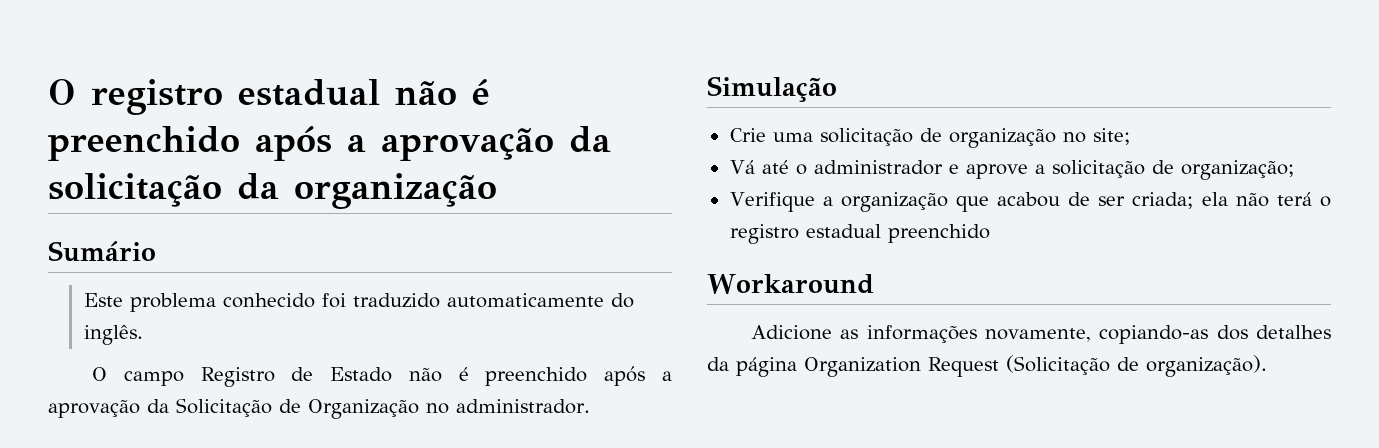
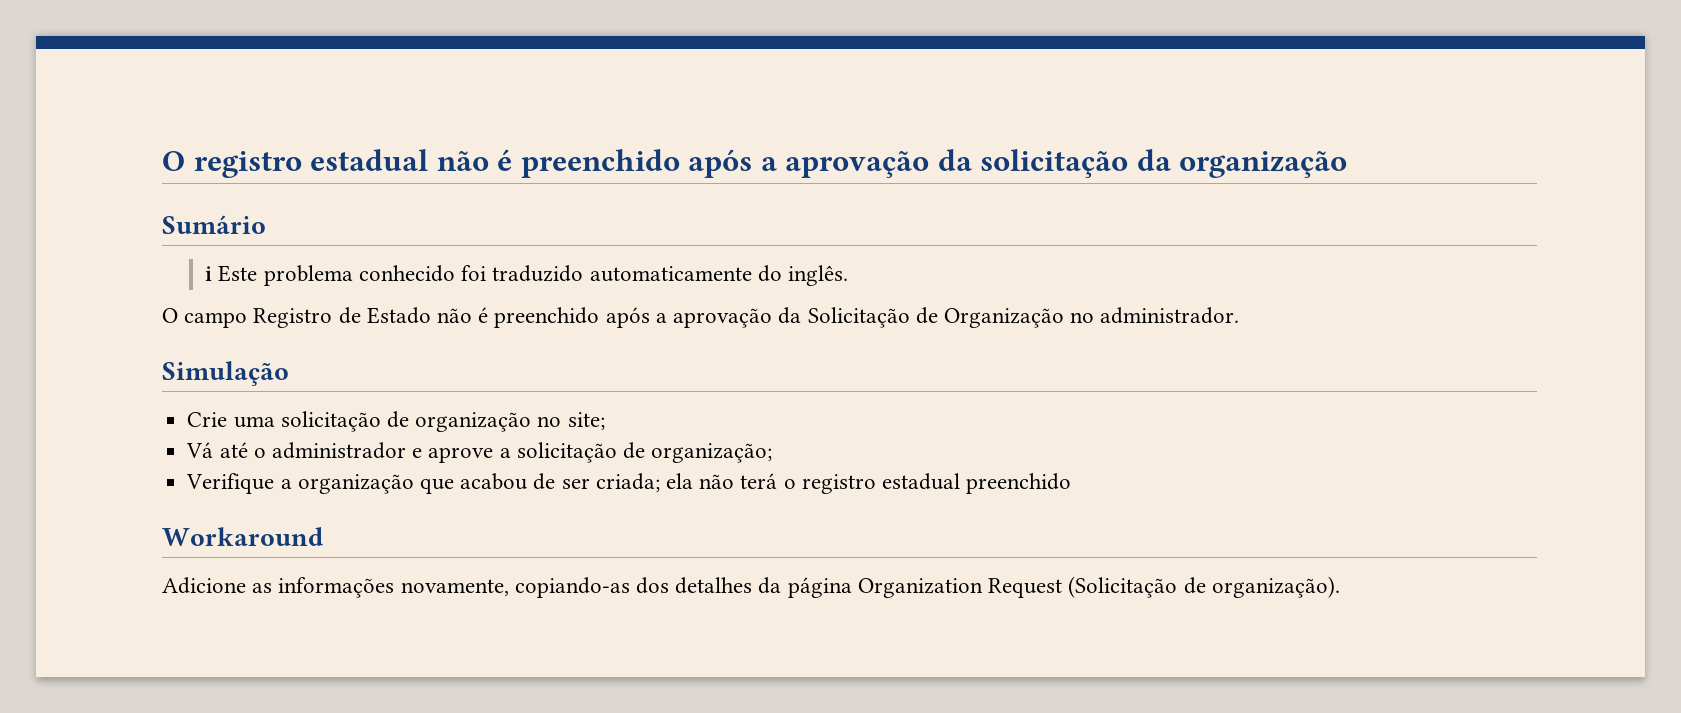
(156, 251) none -> [205,266,213,281] ℹ

